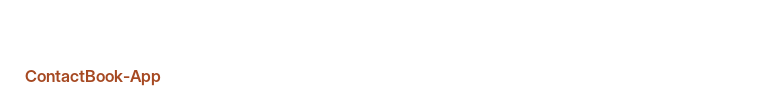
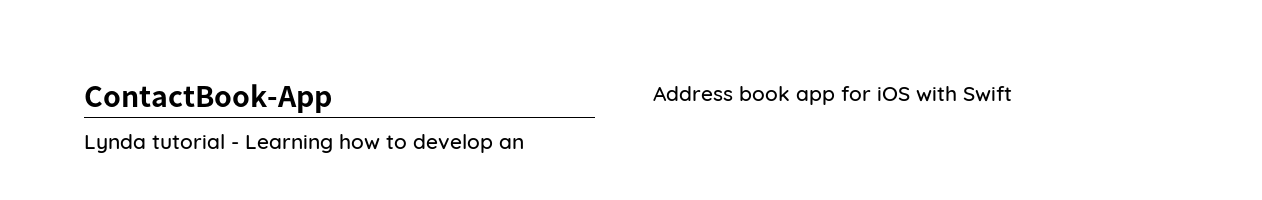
(161, 78) none -> [84,134,524,153] [653,86,1012,105] // Lynda tutorial - Learning how to develop an Address book app for iOS with Swift

